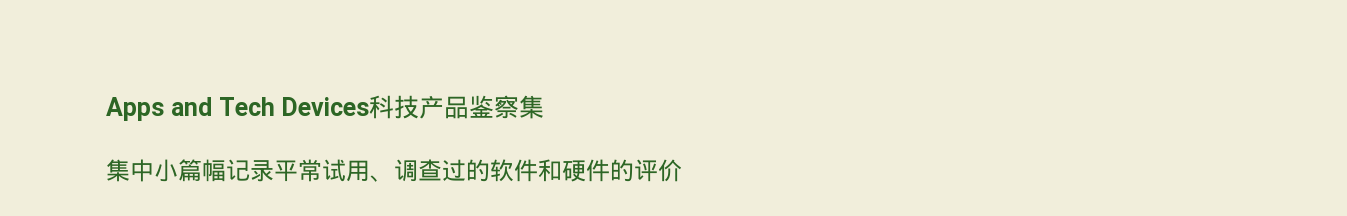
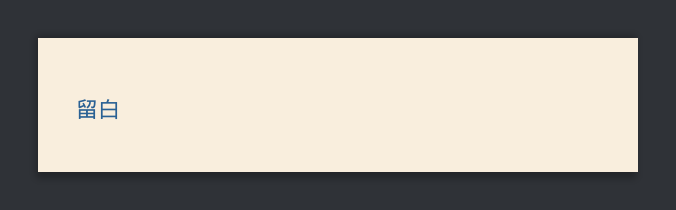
[106,95,545,121] [106,159,682,182] Apps and Tech Devices科技产品鉴察集 // 集中小篇幅记录平常试用、调查过的软件和硬件的评价 -> [76,99,120,120] 留白

